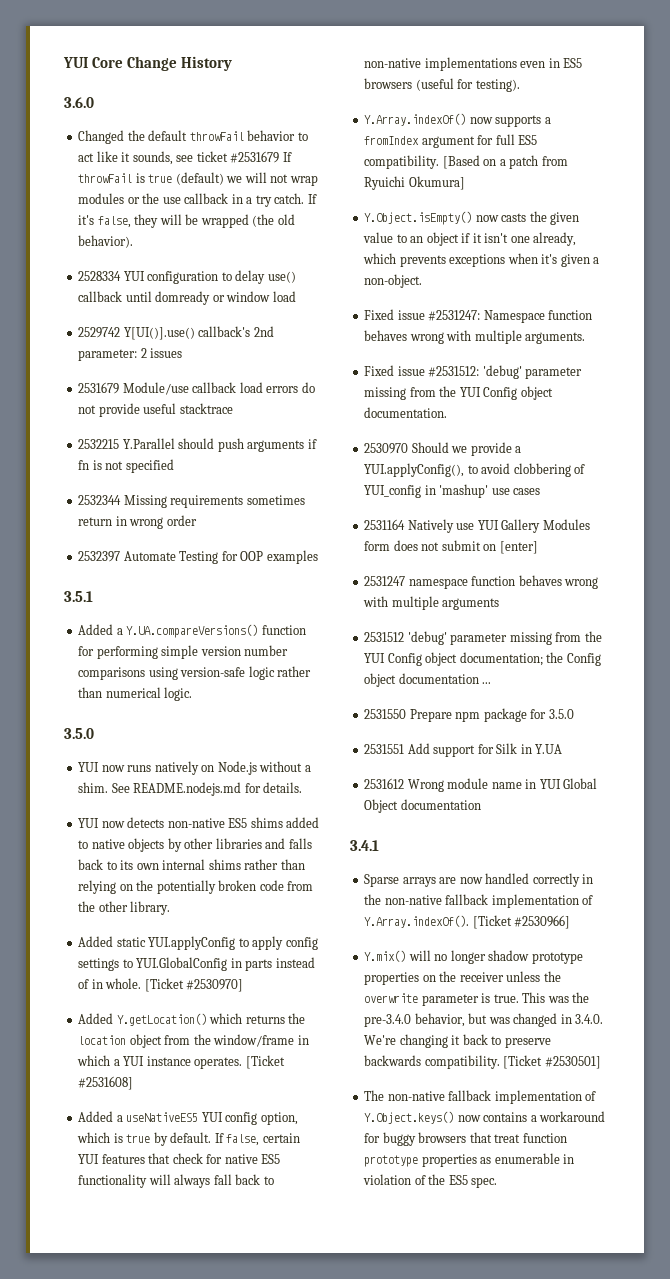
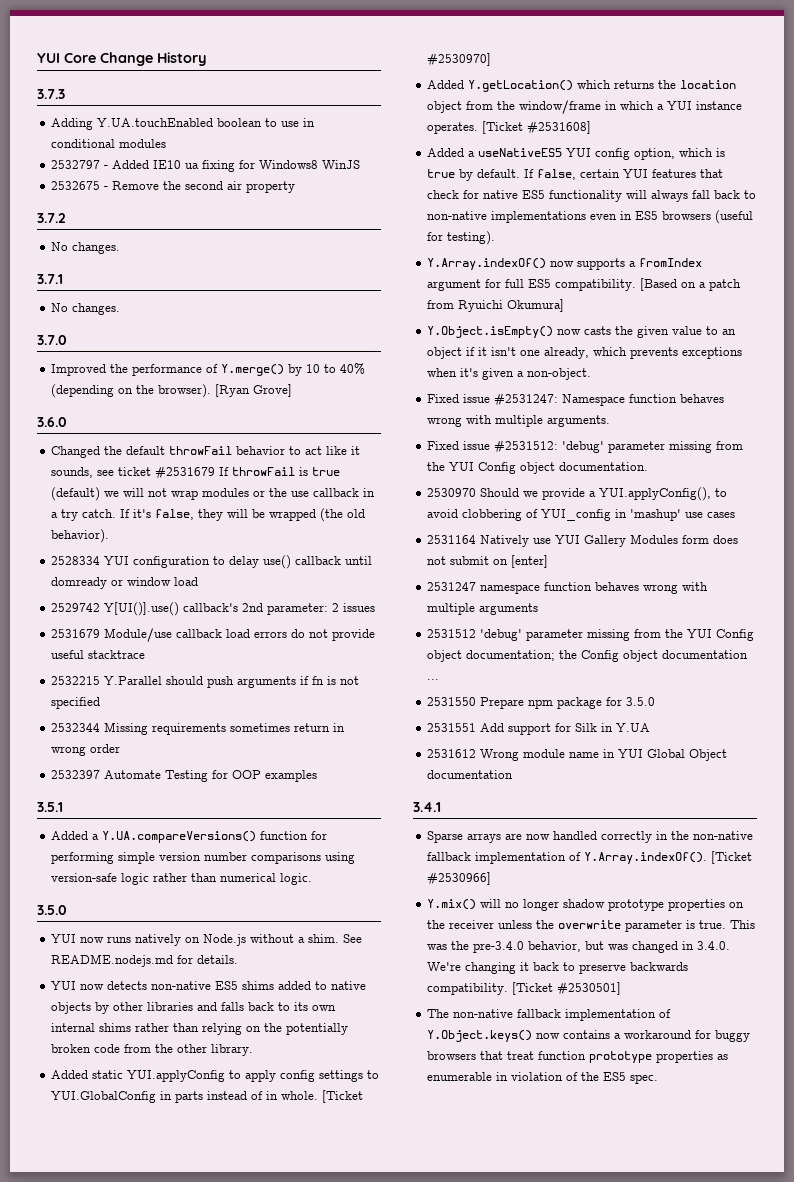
(233, 63) none -> [37,89,65,99] [51,118,316,130] [51,139,167,148] [51,160,361,172] [51,181,296,193] [37,213,66,223] [51,242,121,254] [37,274,63,284] [51,303,121,315] [37,335,67,345] [51,363,366,376] [51,384,293,398] // 3.7.3 // Adding Y.UA.touchEnabled boolean to use in conditional modules // 2532797 - Added IE10 ua fixing for Windows8 WinJS // 2532675 - Remove the second air property // 3.7.2 // No changes. // 3.7.1 // No changes. // 3.7.0 // Improved the performance of Y.merge() by 10 to 40% (depending on the browser). [Ryan Grove]

